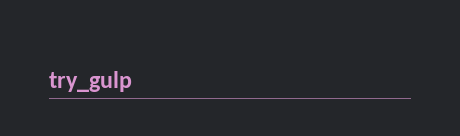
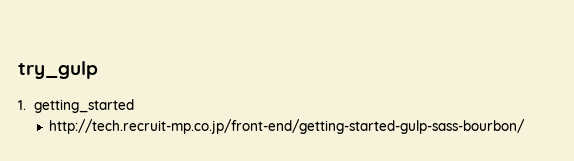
(132, 81) none -> [18,99,134,113] [48,119,525,134] // 1. getting_started // http://tech.recruit-mp.co.jp/front-end/getting-started-gulp-sass-bourbon/

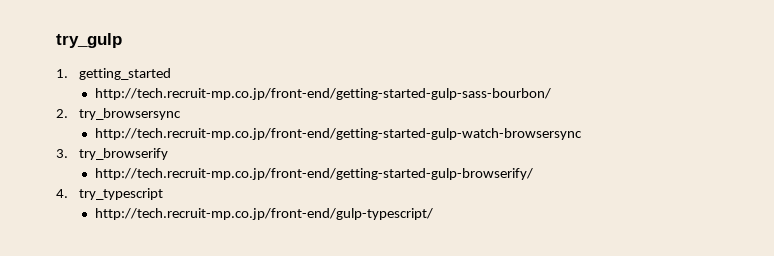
(525, 126) none -> [56,108,181,120] [94,128,582,140] [56,148,168,160] [94,168,533,180] [56,188,163,200] [94,208,433,220] // 2. try_browsersync // http://tech.recruit-mp.co.jp/front-end/getting-started-gulp-watch-browsersync // 3. try_browserify // http://tech.recruit-mp.co.jp/front-end/getting-started-gulp-browserify/ // 4. try_typescript // http://tech.recruit-mp.co.jp/front-end/gulp-typescript/

